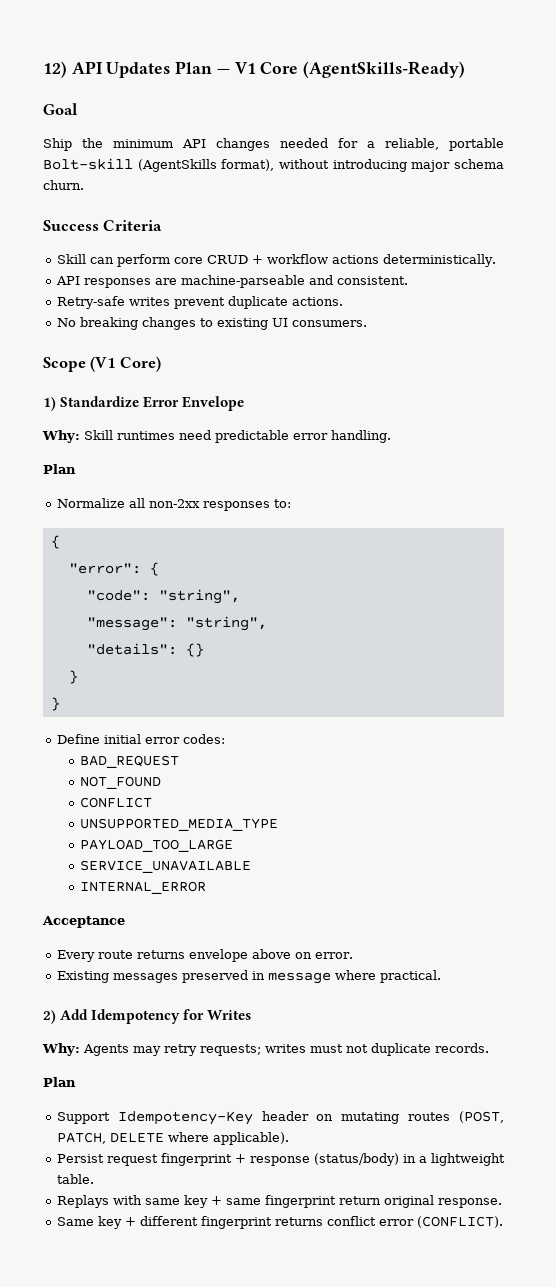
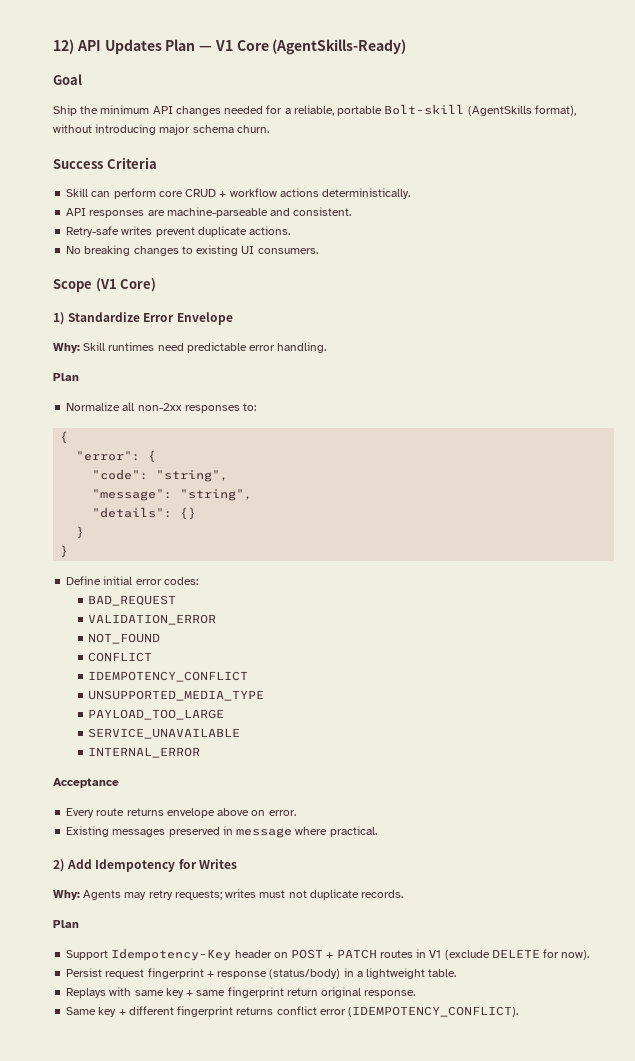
(180, 761) none -> [88,614,217,625] // VALIDATION_ERROR
(153, 802) none -> [88,671,249,682] // IDEMPOTENCY_CONFLICT
[341,1111,504,1124] [56,1132,289,1145] mutating routes (POST, PATCH, DELETE where applicable). -> [291,949,590,960] POST + PATCH routes in V1 (exclude DELETE for now).
[416,1216,503,1228] (CONFLICT). -> [348,1006,519,1017] (IDEMPOTENCY_CONFLICT).

